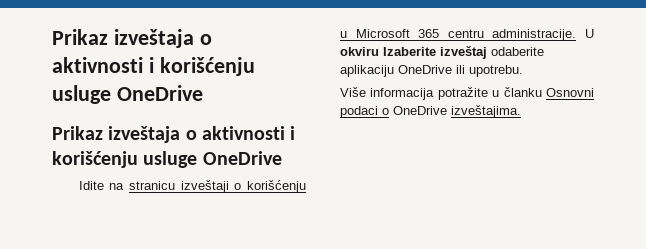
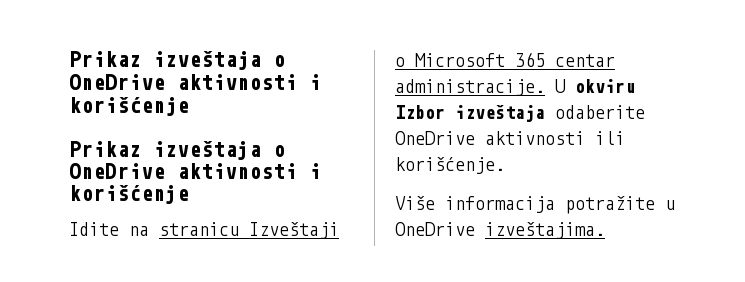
[52,29,212,48] [52,57,255,76] [52,85,203,104] [52,126,296,143] [52,151,282,168] Prikaz izveštaja o aktivnosti i korišćenju usluge OneDrive // Prikaz izveštaja o aktivnosti i korišćenju usluge OneDrive -> [69,51,285,70] [69,74,321,90] [69,97,189,116] [69,141,285,160] [69,163,321,179] [69,185,189,204] Prikaz izveštaja o OneDrive aktivnosti i korišćenje // Prikaz izveštaja o OneDrive aktivnosti i korišćenje
[180,180,306,193] [340,31,347,38] izveštaji o korišćenju u -> [249,222,339,239] [395,57,405,67] Izveštaji o
[447,29,484,38] centru -> [555,54,615,67] centar
[383,46,544,59] [340,65,523,77] Izaberite izveštaj odaberite aplikaciju OneDrive ili upotrebu. -> [395,105,645,122] [395,131,625,145] [395,157,505,174] Izbor izveštaja odaberite OneDrive aktivnosti ili korišćenje.
[503,87,594,97] [340,106,389,118] članku Osnovni podaci o -> (675, 205) none

